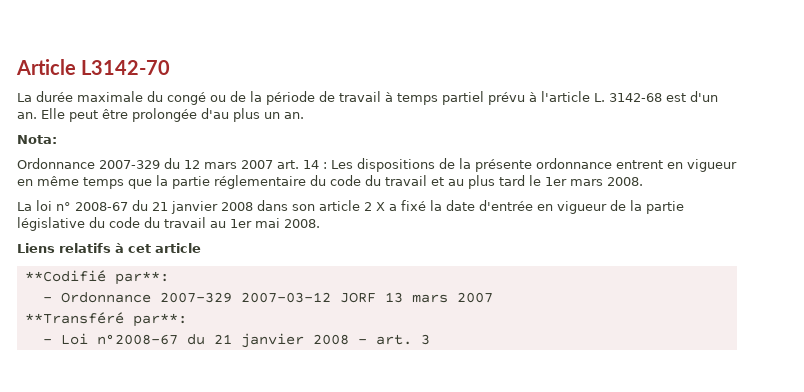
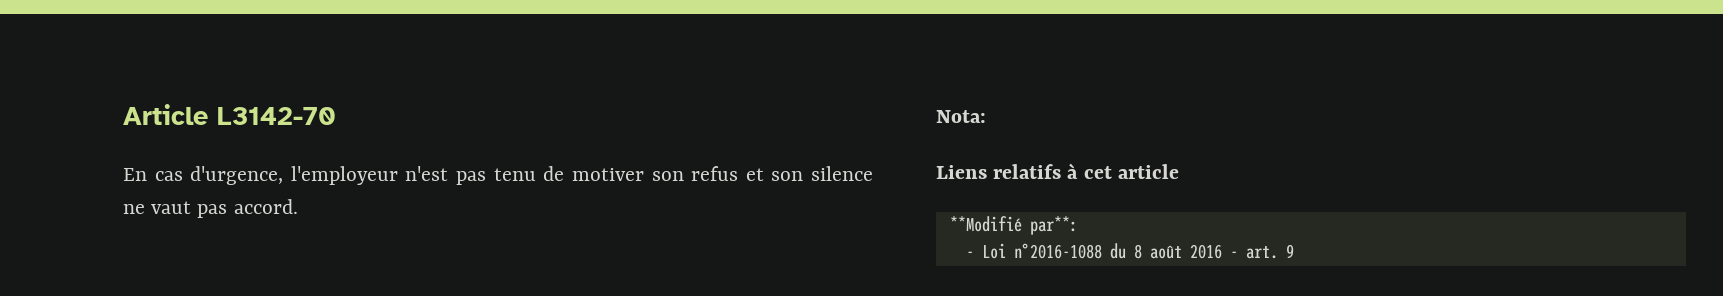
[17,91,718,105] [17,108,304,122] [17,135,57,144] [17,158,737,172] [17,175,643,189] [17,200,684,214] [17,217,320,231] La durée maximale du congé ou de la période de travail à temps partiel prévu à l'article L. 3142-68 est d'un an. Elle peut être prolongée d'au plus un an. // Nota: // Ordonnance 2007-329 du 12 mars 2007 art. 14 : Les dispositions de la présente ordonnance entrent en vigueur en même temps que la partie réglementaire du code du travail et au plus tard le 1er mars 2008. // La loi n° 2008-67 du 21 janvier 2008 dans son article 2 X a fixé la date d'entrée en vigueur de la partie législative du code du travail au 1er mai 2008. -> [123,166,874,185] [123,199,298,218] [936,110,986,123] En cas d'urgence, l'employeur n'est pas tenu de motiver son refus et son silence ne vaut pas accord. // Nota:
[24,270,169,285] [42,292,493,303] [24,312,187,327] [42,333,349,348] **Codifié par**: // - Ordonnance 2007-329 2007-03-12 JORF 13 mars 2007 // **Transféré par**: // - Loi n°2008-67 du 21 janvier 2008 -> [949,216,1078,235] [965,243,1222,259] **Modifié par**: // - Loi n°2016-1088 du 8 août 2016
[420,334,430,345] 3 -> [1285,244,1294,258] 9

